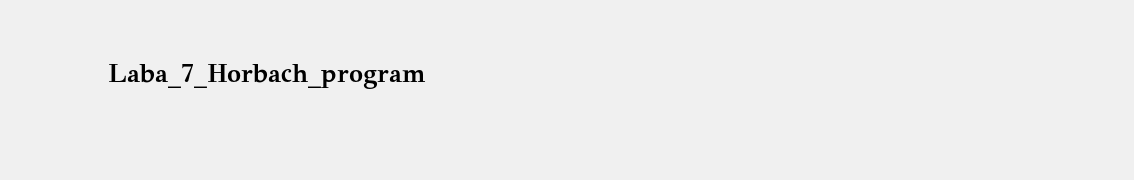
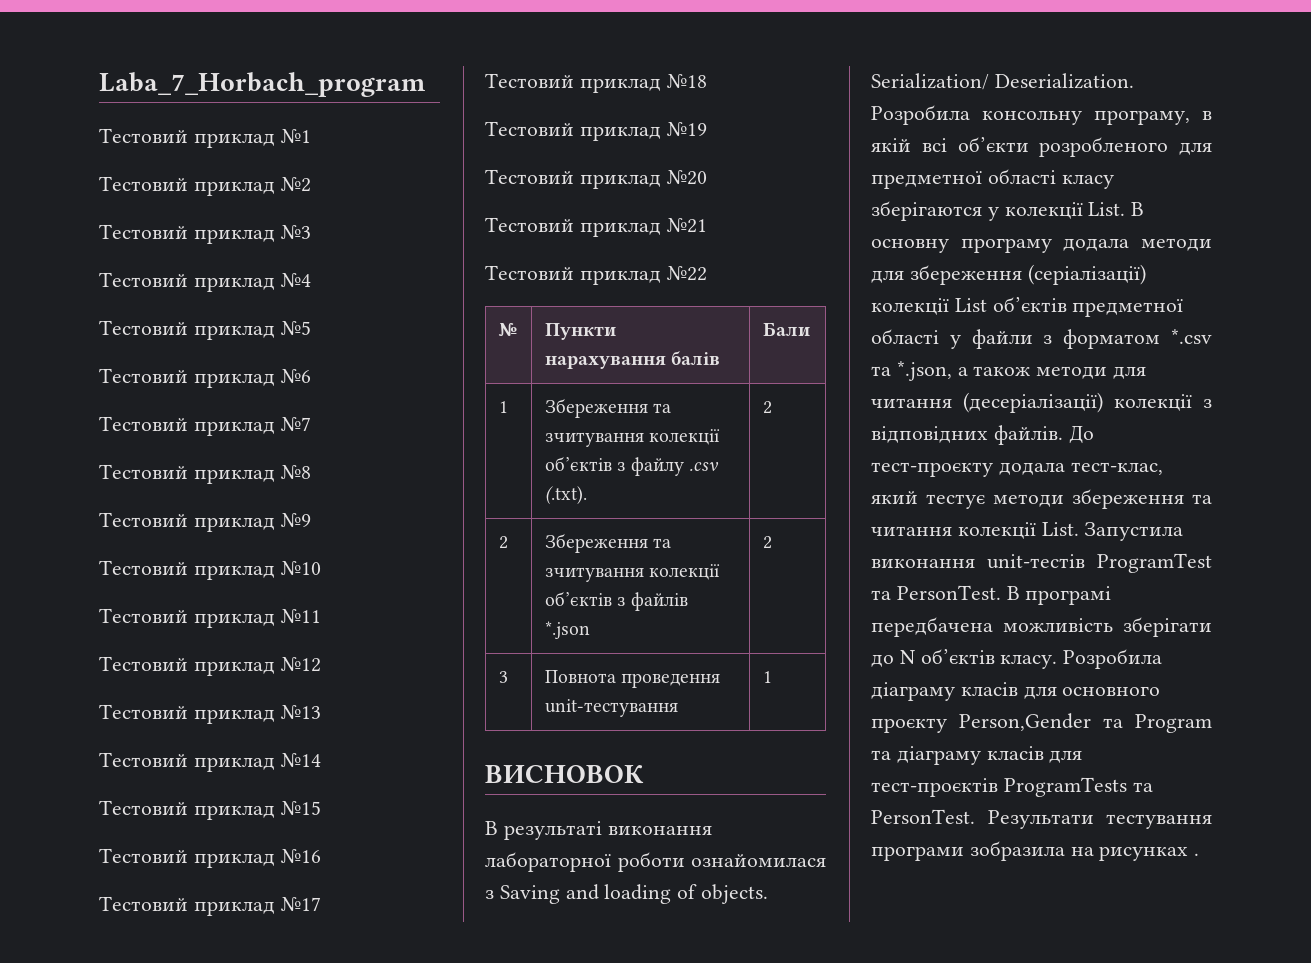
(426, 76) none -> [99,128,311,148] [99,176,311,196] [99,224,311,244] [99,272,311,292] [99,320,311,340] [99,368,311,388] [99,416,311,436] [99,464,311,484] [99,512,311,532] [99,560,321,580] [99,608,321,628] [99,656,321,676] [99,704,321,724] [99,752,321,772] [99,800,321,820] [99,848,321,868] [99,896,321,916] [485,73,707,93] [485,121,707,141] [485,169,707,189] [485,217,707,237] [485,265,707,285] [497,323,517,336] [544,323,616,340] [544,351,720,369] [762,322,810,336] [498,401,508,413] [544,398,671,418] [544,429,720,447] [544,456,720,476] [544,486,587,504] [762,401,772,414] [498,536,508,549] [544,533,671,553] [544,564,720,582] [544,591,689,611] [544,621,590,639] [762,536,772,549] [498,671,508,683] [544,670,720,688] [544,699,678,717] [762,671,772,683] [485,765,644,784] [485,821,712,840] [485,852,826,872] [485,884,769,904] [871,73,1134,90] [871,105,1212,125] [871,137,1212,157] [871,169,1114,189] [871,201,1145,221] [871,238,1212,253] [871,264,1146,285] [871,297,1184,317] [871,329,1212,349] [871,361,1147,381] [871,392,1212,413] [871,425,1094,445] [871,462,1163,477] [871,489,1212,509] [871,522,1184,541] [871,553,1212,573] [871,585,1112,605] [871,617,1212,637] [871,649,1163,669] [871,682,1161,701] [871,713,1212,733] [871,746,1083,765] [871,777,1153,797] [871,809,1212,829] [871,841,1200,861] // Тестовий приклад №1 // Тестовий приклад №2 // Тестовий приклад №3 // Тестовий приклад №4 // Тестовий приклад №5 // Тестовий приклад №6 // Тестовий приклад №7 // Тестовий приклад №8 // Тестовий приклад №9 // Тестовий приклад №10 // Тестовий приклад №11 // Тестовий приклад №12 // Тестовий приклад №13 // Тестовий приклад №14 // Тестовий приклад №15 // Тестовий приклад №16 // Тестовий приклад №17 // Тестовий приклад №18 // Тестовий приклад №19 // Тестовий приклад №20 // Тестовий приклад №21 // Тестовий приклад №22 // № | Пункти нарахування балів | Бали // 1 | Збереження та зчитування колекції об’єктів з файлу .csv (.txt). | 2 // 2 | Збереження та зчитування колекції об’єктів з файлів *.json | 2 // 3 | Повнота проведення unit-тестування | 1 // ВИСНОВОК // В результаті виконання лабораторної роботи ознайомилася з Saving and loading of objects. Serialization/ Deserialization. Розробила консольну програму, в якій всі об’єкти розробленого для предметної області класу зберігаются у колекції List. В основну програму додала методи для збереження (серіалізації) колекції List об’єктів предметної області у файли з форматом *.csv та *.json, а також методи для читання (десеріалізації) колекції з відповідних файлів. До тест-проєкту додала тест-клас, який тестує методи збереження та читання колекції List. Запустила виконання unit-тестів ProgramTest та PersonTest. В програмі передбачена можливість зберігати до N об’єктів класу. Розробила діаграму класів для основного проєкту Person,Gender та Program та діаграму класів для тест-проєктів ProgramTests та PersonTest. Результати тестування програми зобразила на рисунках .

